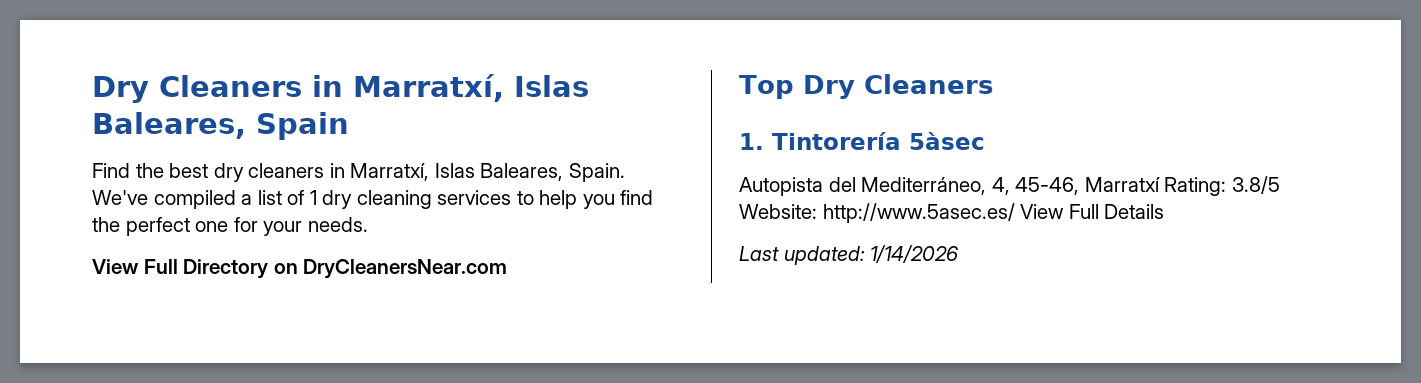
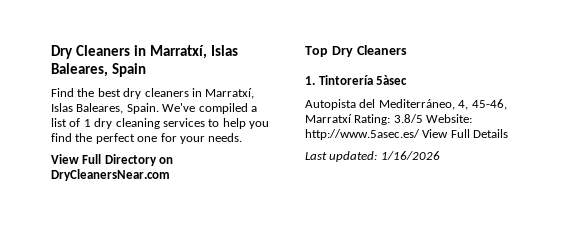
[870,245,960,263] 1/14/2026 -> [380,151,440,160] 1/16/2026

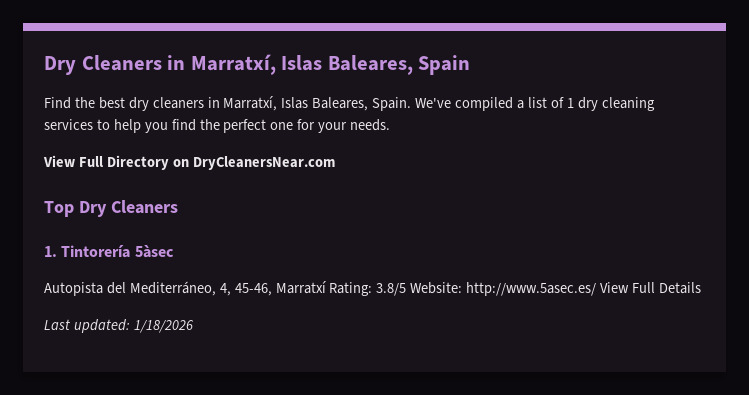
[380,151,440,160] 1/16/2026 -> [133,320,194,333] 1/18/2026

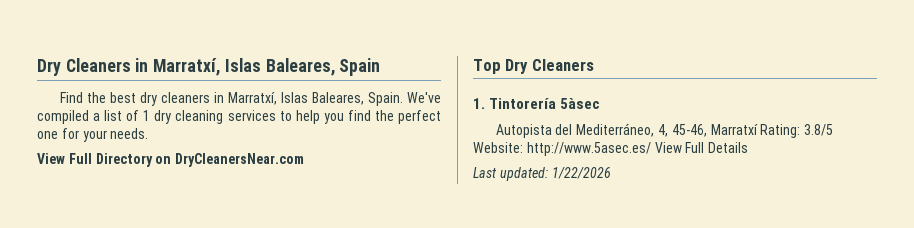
[133,320,194,333] 1/18/2026 -> [551,167,611,179] 1/22/2026

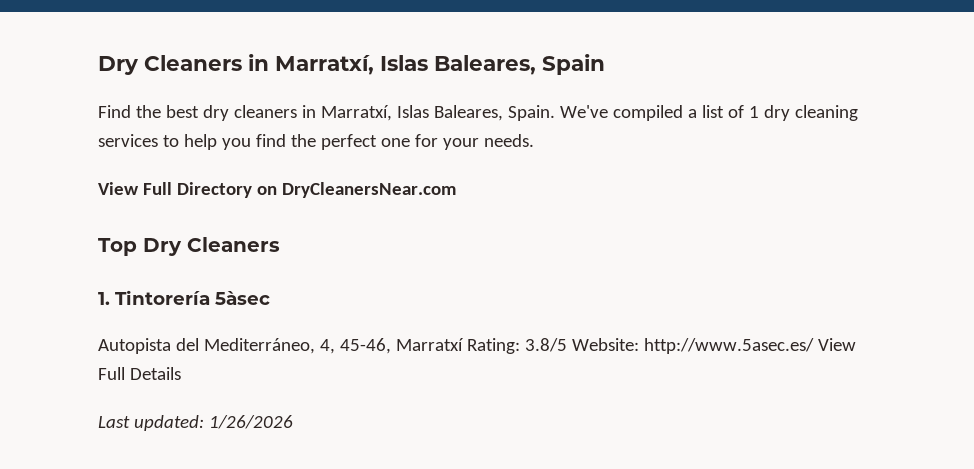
[551,167,611,179] 1/22/2026 -> [208,415,293,429] 1/26/2026

